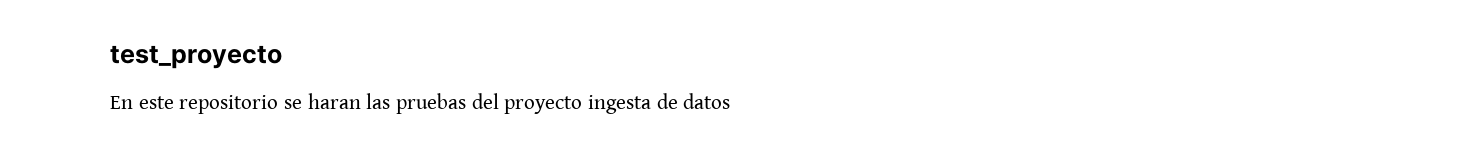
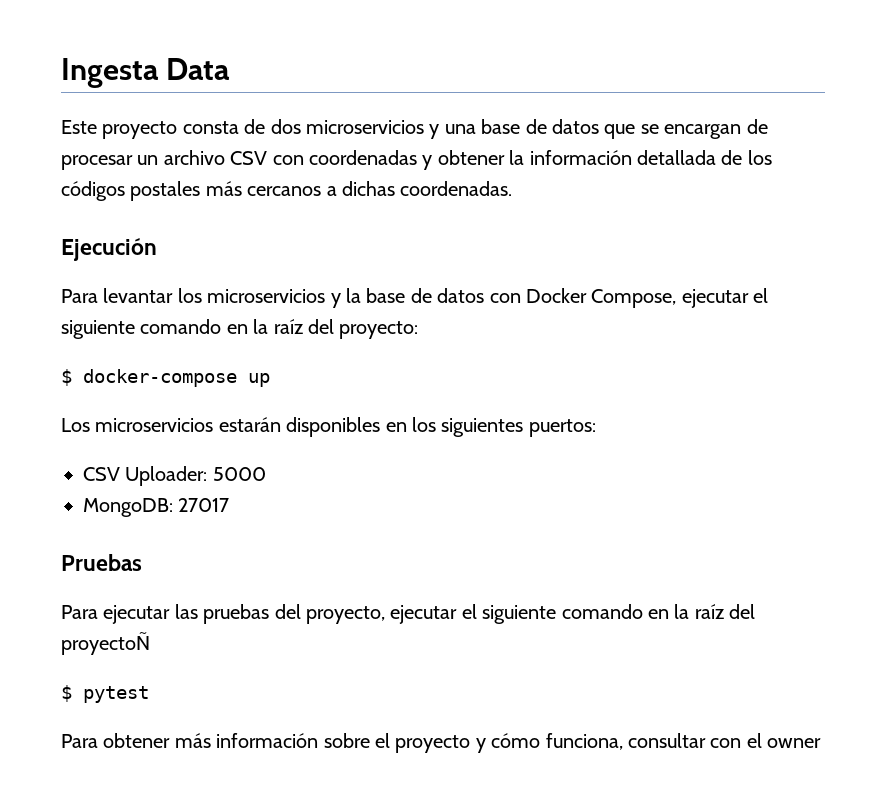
[110,45,282,69] [110,93,731,114] test_proyecto // En este repositorio se haran las pruebas del proyecto ingesta de datos -> [61,58,231,88] [61,119,768,139] [61,150,772,170] [61,181,513,201] [61,238,157,261] [61,288,769,308] [61,319,419,339] [61,369,270,387] [61,417,596,437] [83,466,266,486] [83,498,230,517] [61,554,142,571] [61,604,756,624] [61,632,150,655] [61,685,149,703] [61,733,822,753] Ingesta Data // Este proyecto consta de dos microservicios y una base de datos que se encargan de procesar un archivo CSV con coordenadas y obtener la información detallada de los códigos postales más cercanos a dichas coordenadas. // Ejecución // Para levantar los microservicios y la base de datos con Docker Compose, ejecutar el siguiente comando en la raíz del proyecto: // $ docker-compose up // Los microservicios estarán disponibles en los siguientes puertos: // CSV Uploader: 5000 // MongoDB: 27017 // Pruebas // Para ejecutar las pruebas del proyecto, ejecutar el siguiente comando en la raíz del proyectoÑ // $ pytest // Para obtener más información sobre el proyecto y cómo funciona, consultar con el owner

